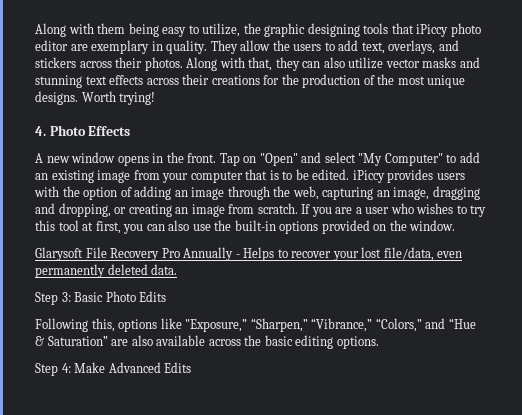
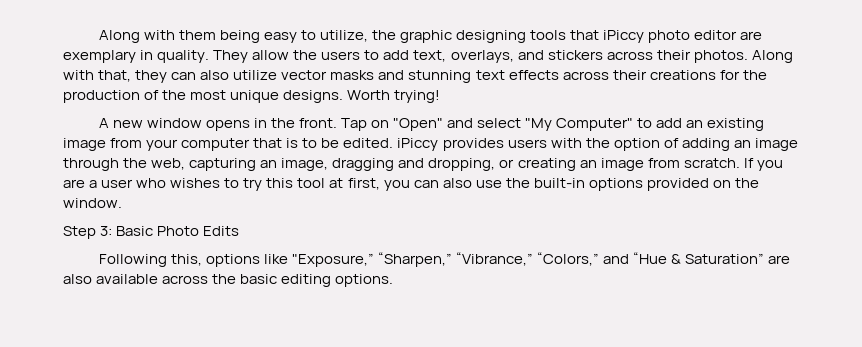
[35,125,131,136] // 4. Photo Effects -> (441, 96) none
[35,247,463,261] [35,264,178,278] // Glarysoft File Recovery Pro Annually - Helps to recover your lost file/data, even permanently deleted data. -> (122, 203) none
[35,362,192,376] // Step 4: Make Advanced Edits -> (394, 280) none

